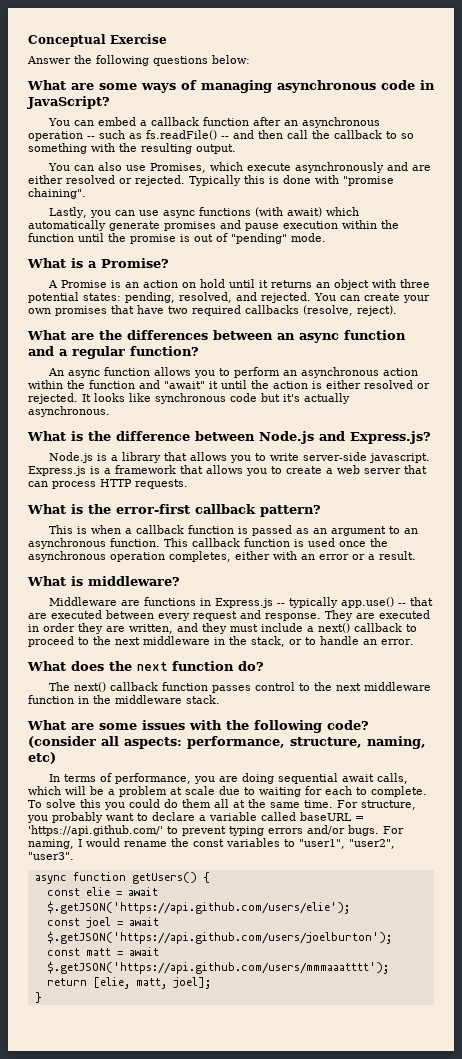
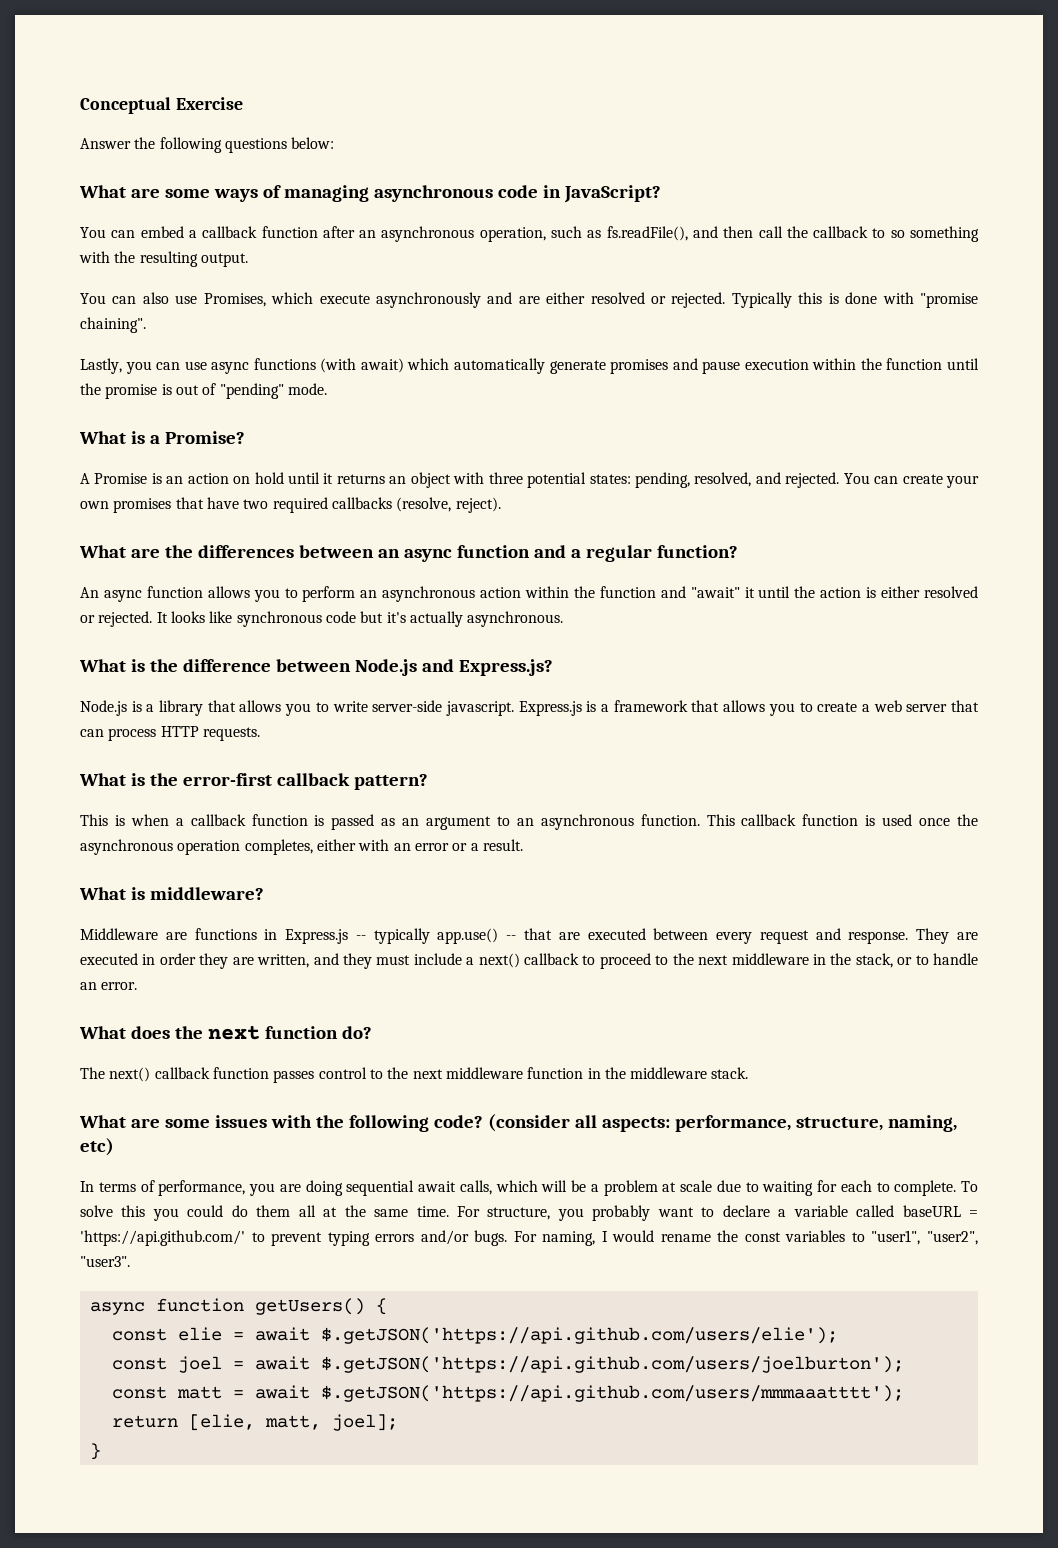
[28,130,229,141] operation -- such as fs.readFile() -- -> [479,226,688,242] operation, such as fs.readFile(),

